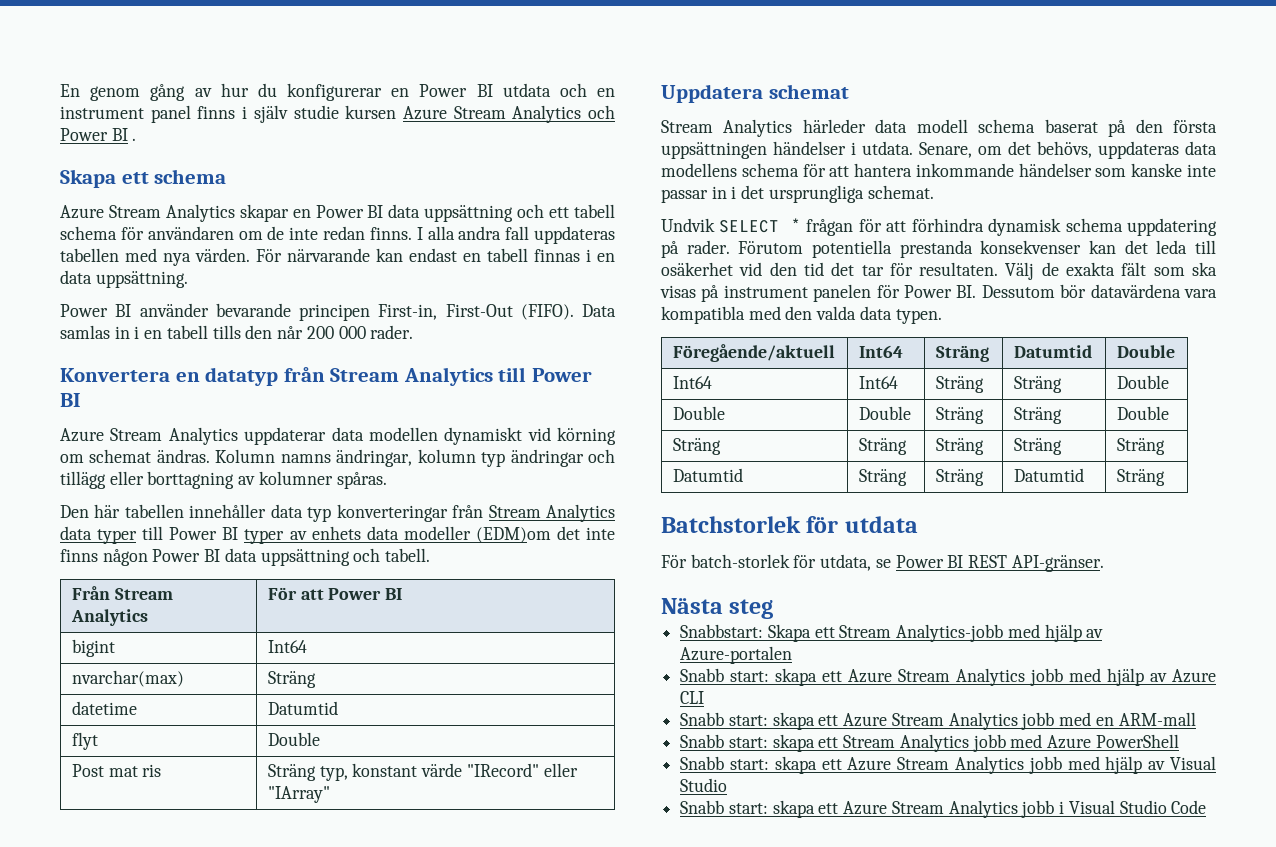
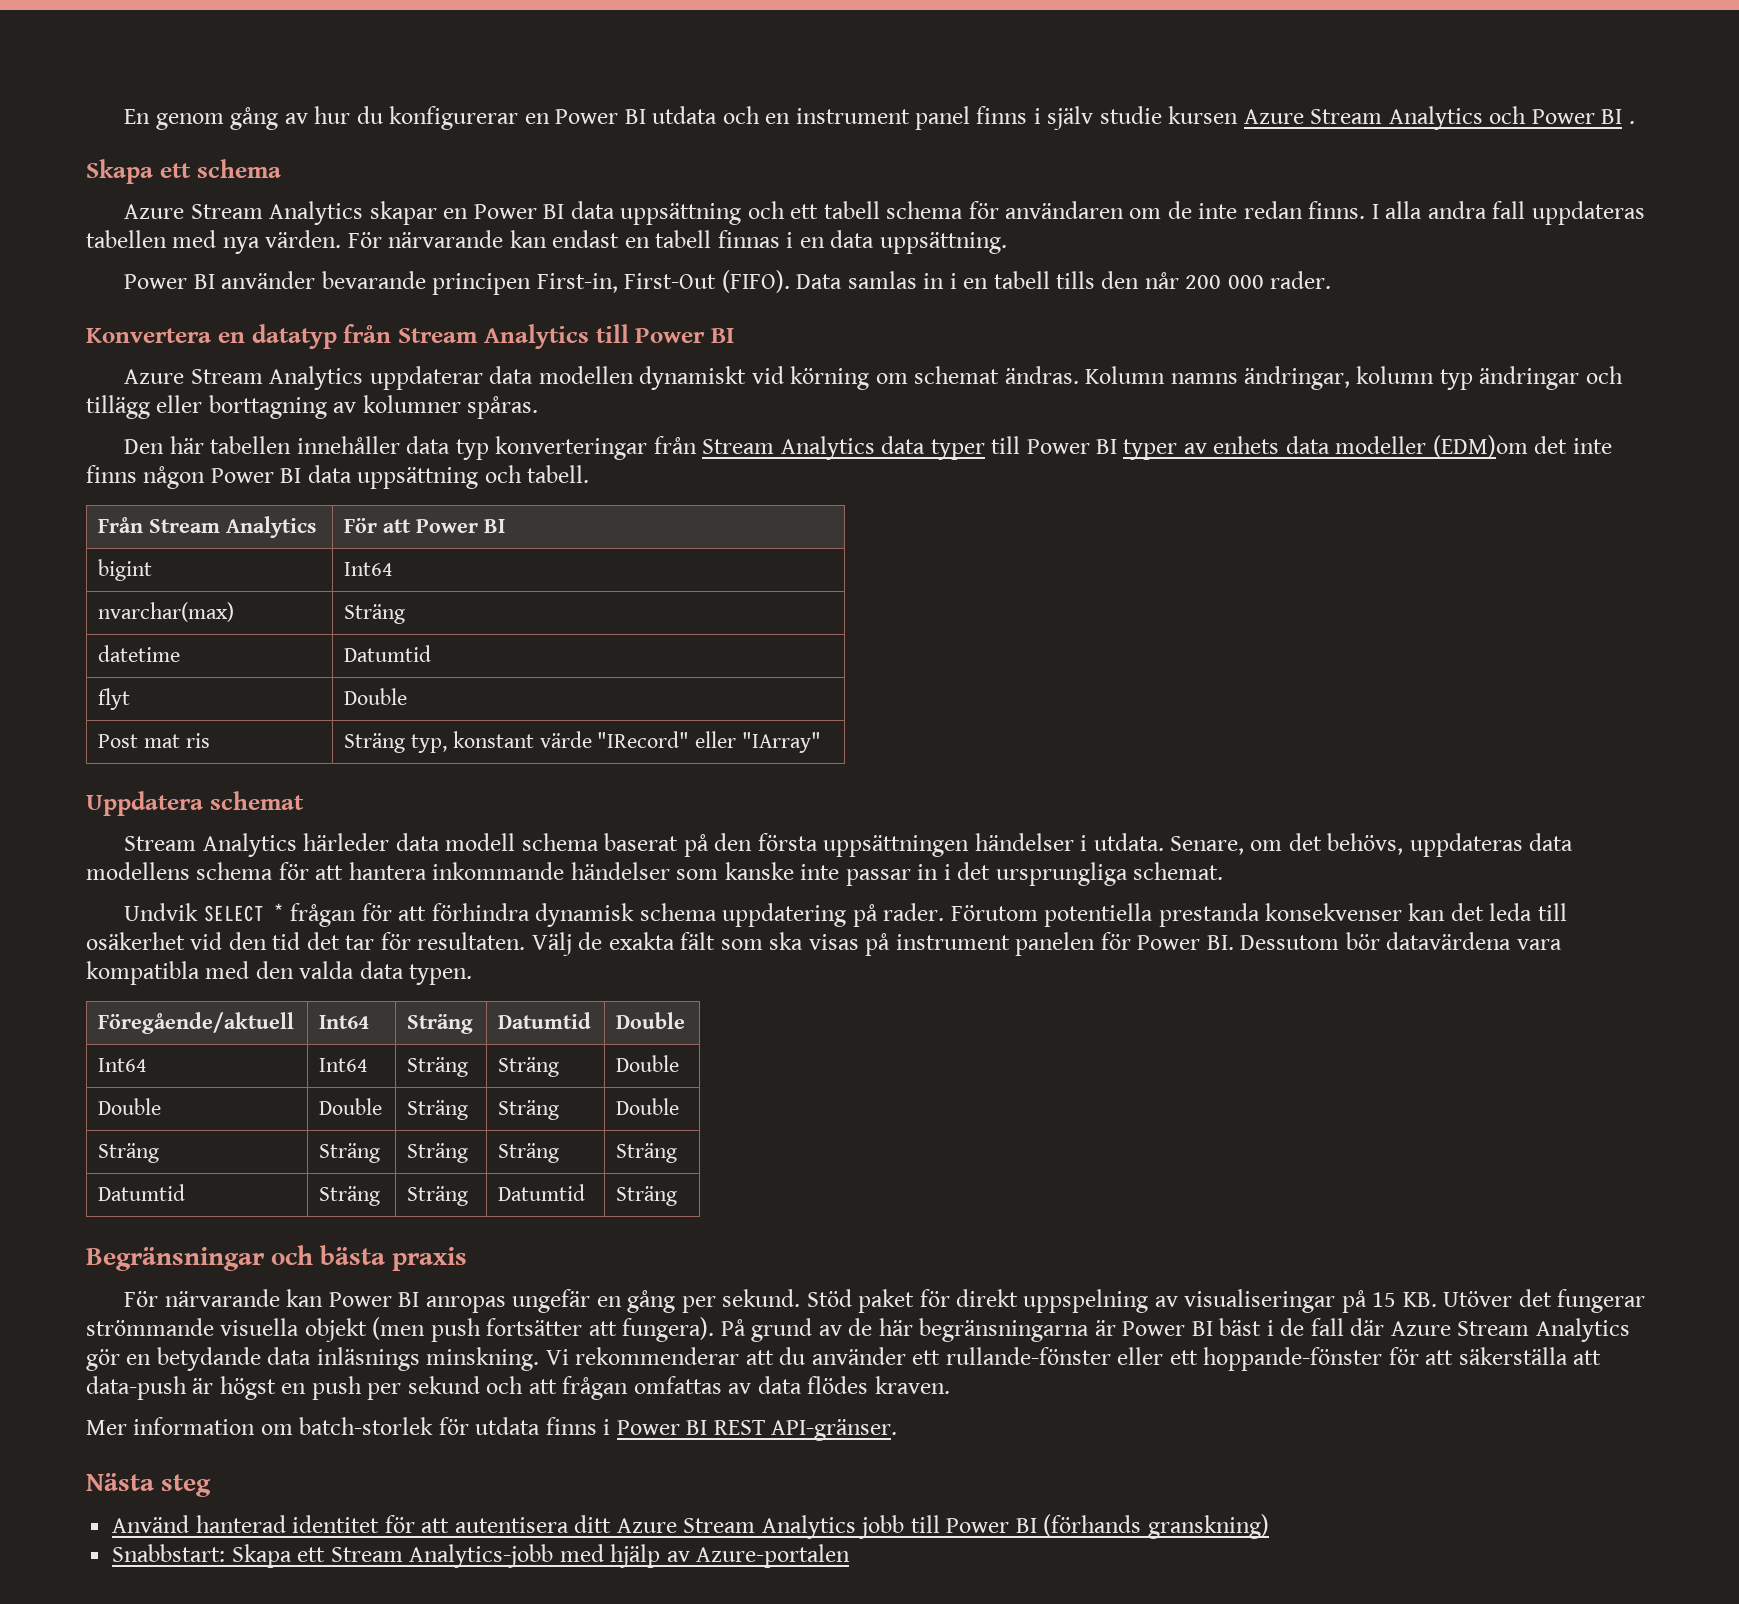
[661,516,918,533] [661,554,891,571] Batchstorlek för utdata // För batch-storlek för utdata, se -> [86,1245,468,1271] [124,1289,1646,1313] [86,1317,1630,1342] [86,1347,1602,1371] [86,1376,950,1400] [86,1417,611,1435] Begränsningar och bästa praxis // För närvarande kan Power BI anropas ungefär en gång per sekund. Stöd paket för direkt uppspelning av visualiseringar på 15 KB. Utöver det fungerar strömmande visuella objekt (men push fortsätter att fungera). På grund av de här begränsningarna är Power BI bäst i de fall där Azure Stream Analytics gör en betydande data inläsnings minskning. Vi rekommenderar att du använder ett rullande-fönster eller ett hoppande-fönster för att säkerställa att data-push är högst en push per sekund och att frågan omfattas av data flödes kraven. // Mer information om batch-storlek för utdata finns i
(774, 609) none -> [112,1514,1269,1539] // Använd hanterad identitet för att autentisera ditt Azure Stream Analytics jobb till Power BI (förhands granskning)
[680,668,1216,686] [680,691,705,704] [680,712,1196,730] [680,734,1179,752] [680,756,1216,774] [680,778,728,792] [680,800,1207,818] // Snabb start: skapa ett Azure Stream Analytics jobb med hjälp av Azure CLI // Snabb start: skapa ett Azure Stream Analytics jobb med en ARM-mall // Snabb start: skapa ett Stream Analytics jobb med Azure PowerShell // Snabb start: skapa ett Azure Stream Analytics jobb med hjälp av Visual Studio // Snabb start: skapa ett Azure Stream Analytics jobb i Visual Studio Code -> (851, 1556) none

